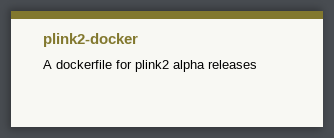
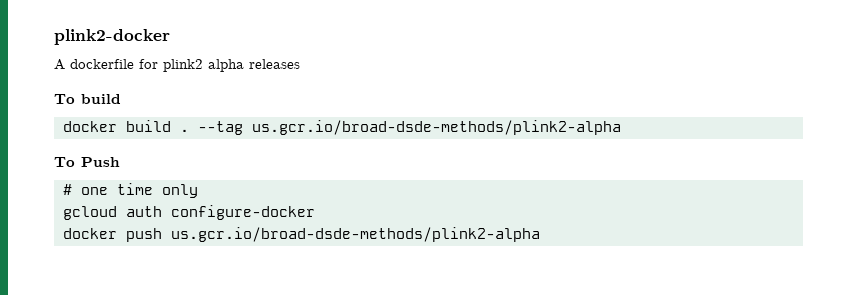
(257, 64) none -> [54,94,121,104] [62,120,621,135] [54,157,120,167] [62,183,198,198] [62,205,315,220] [62,227,540,242] // To build // docker build . --tag us.gcr.io/broad-dsde-methods/plink2-alpha // To Push // # one time only // gcloud auth configure-docker // docker push us.gcr.io/broad-dsde-methods/plink2-alpha

